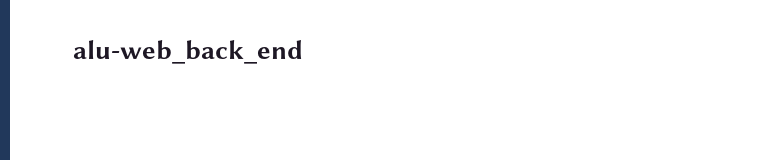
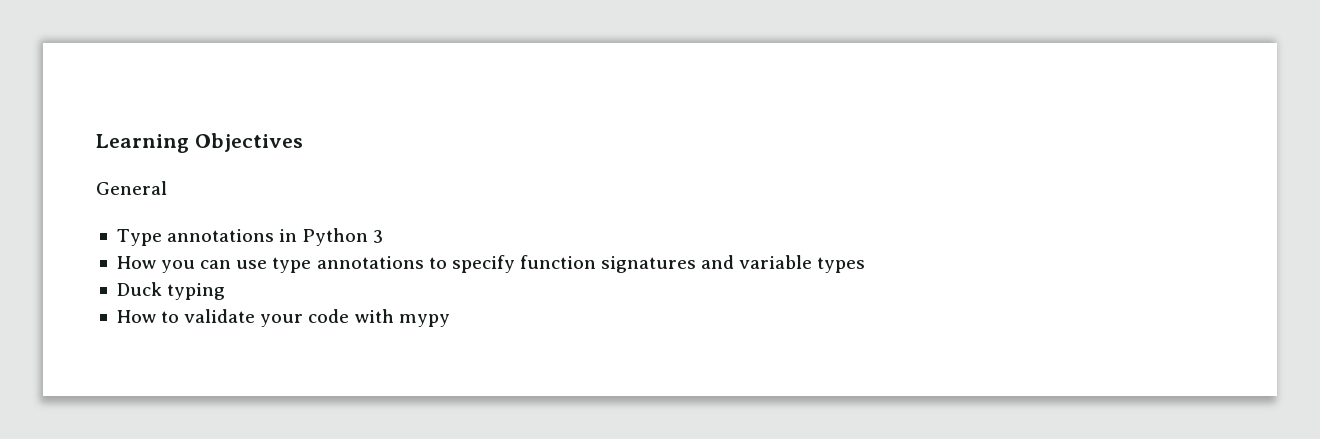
[73,40,303,64] alu-web_back_end -> [96,133,303,153] [96,181,167,195] [116,228,384,246] [116,255,866,273] [116,282,226,300] [116,309,450,327] Learning Objectives // General // Type annotations in Python 3 // How you can use type annotations to specify function signatures and variable types // Duck typing // How to validate your code with mypy

